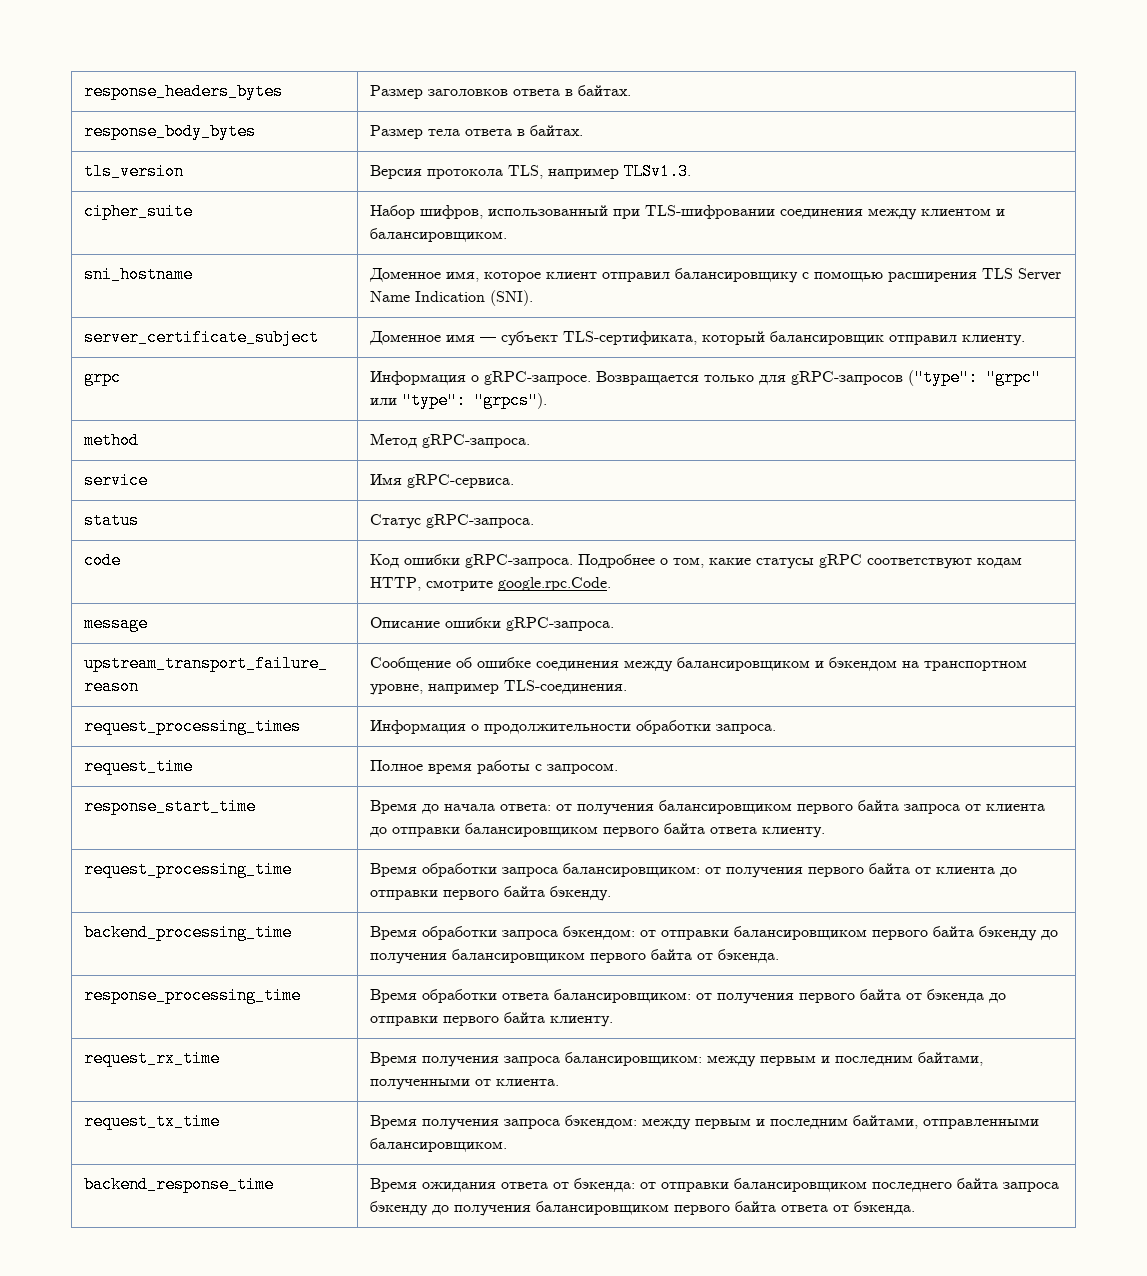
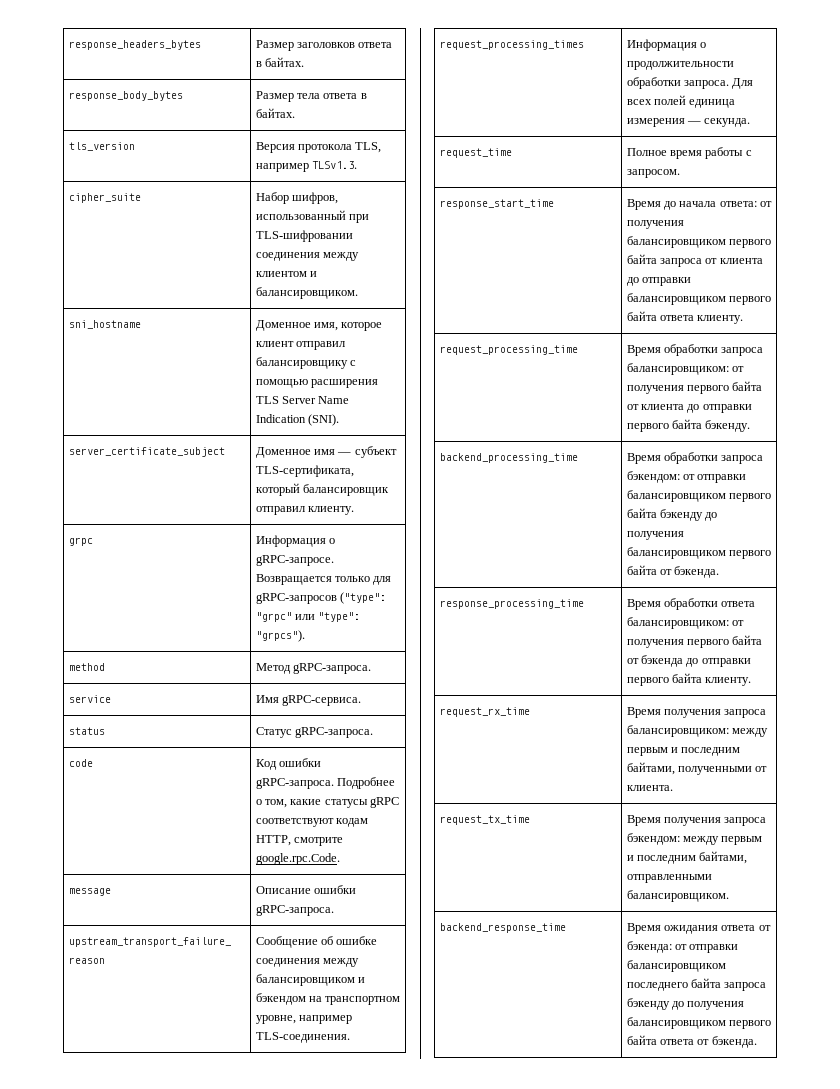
(777, 729) none -> [732,78,754,89] [626,95,736,108] [626,118,751,127] Для всех полей единица измерения — секунда.

